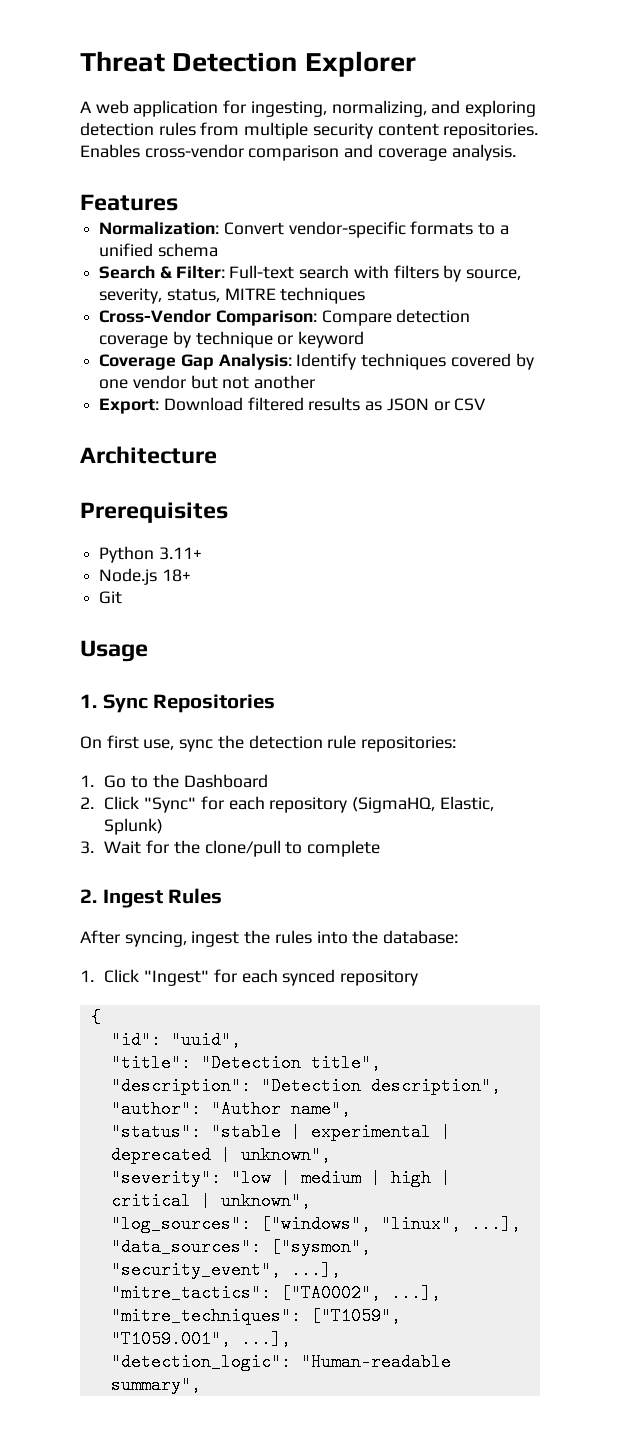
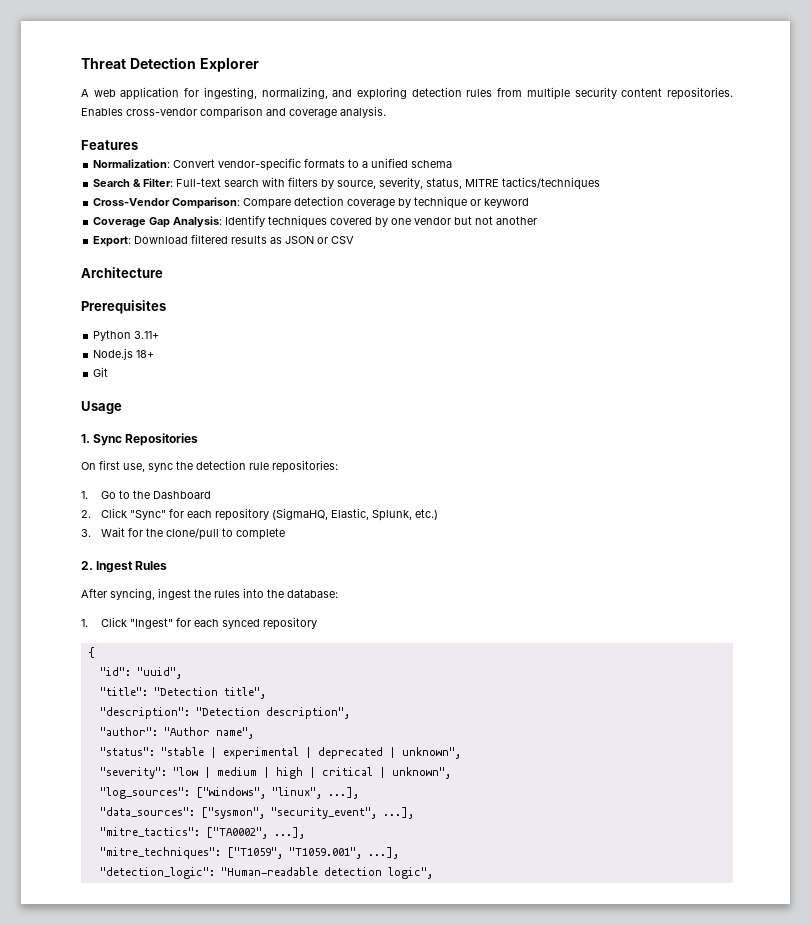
[280,287,366,304] techniques -> [502,177,601,190] tactics/techniques
[104,818,164,835] Splunk) -> [372,509,439,521] Splunk, etc.)
[110,1376,201,1394] summary", -> [323,867,433,879] detection logic",

